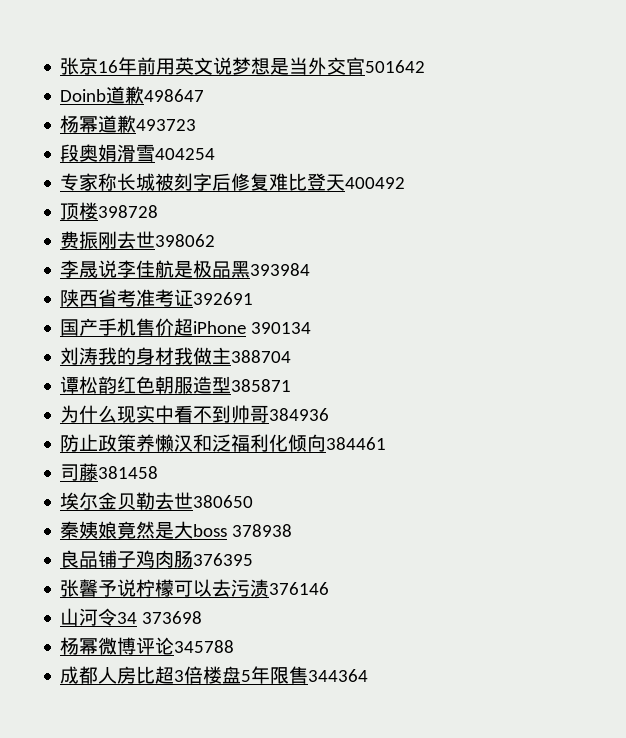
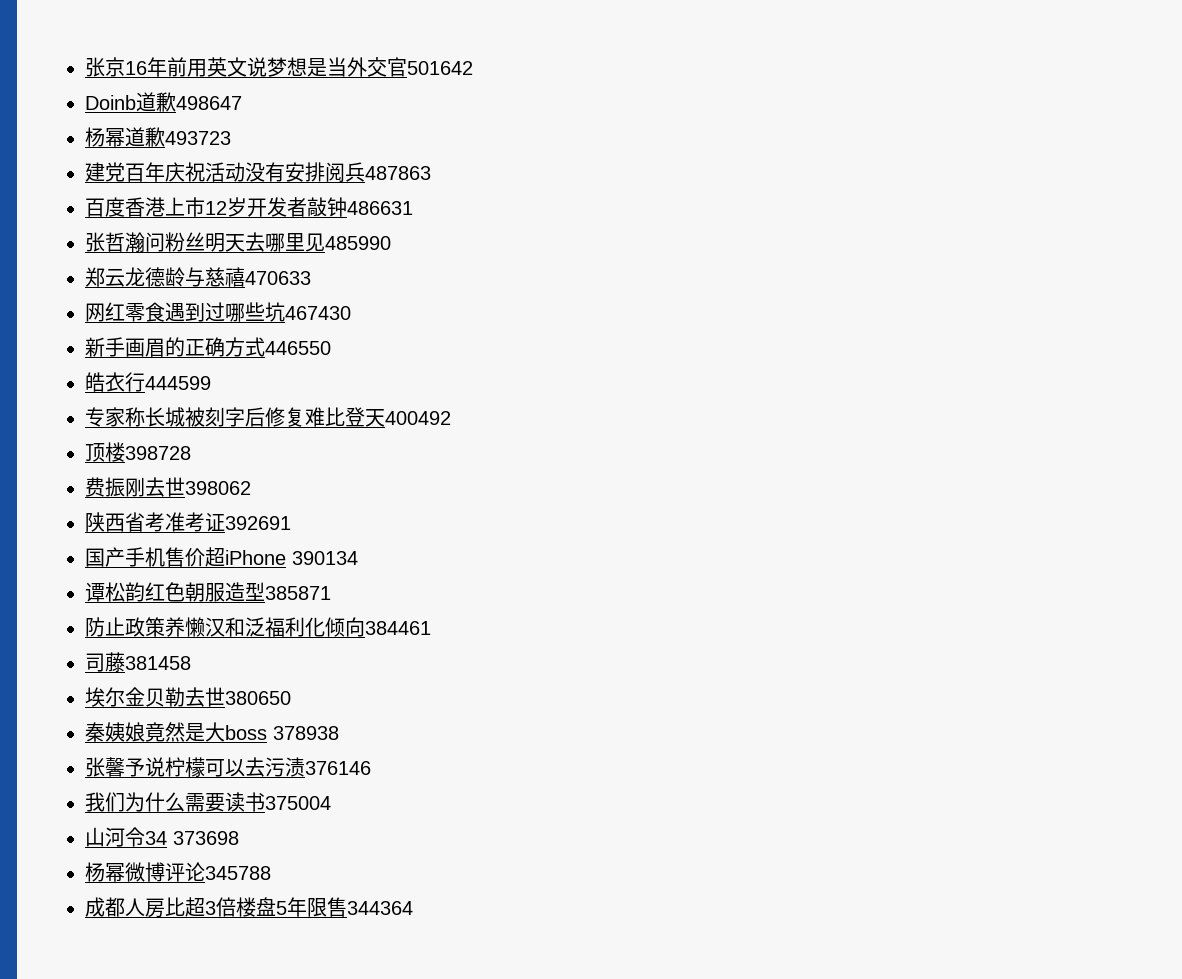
[60,144,216,162] 段奥娟滑雪404254 -> [85,162,431,182] [85,197,413,217] [85,232,391,252] [85,267,311,287] [85,302,351,322] [85,337,331,357] [85,372,211,392] 建党百年庆祝活动没有安排阅兵487863 // 百度香港上市12岁开发者敲钟486631 // 张哲瀚问粉丝明天去哪里见485990 // 郑云龙德龄与慈禧470633 // 网红零食遇到过哪些坑467430 // 新手画眉的正确方式446550 // 皓衣行444599
[60,260,311,278] // 李晟说李佳航是极品黑393984 -> (251, 488) none
[60,347,292,365] // 刘涛我的身材我做主388704 -> (358, 558) none
[60,405,330,423] // 为什么现实中看不到帅哥384936 -> (331, 593) none
[60,550,254,568] // 良品铺子鸡肉肠376395 -> (339, 733) none
(330, 588) none -> [85,792,331,812] // 我们为什么需要读书375004

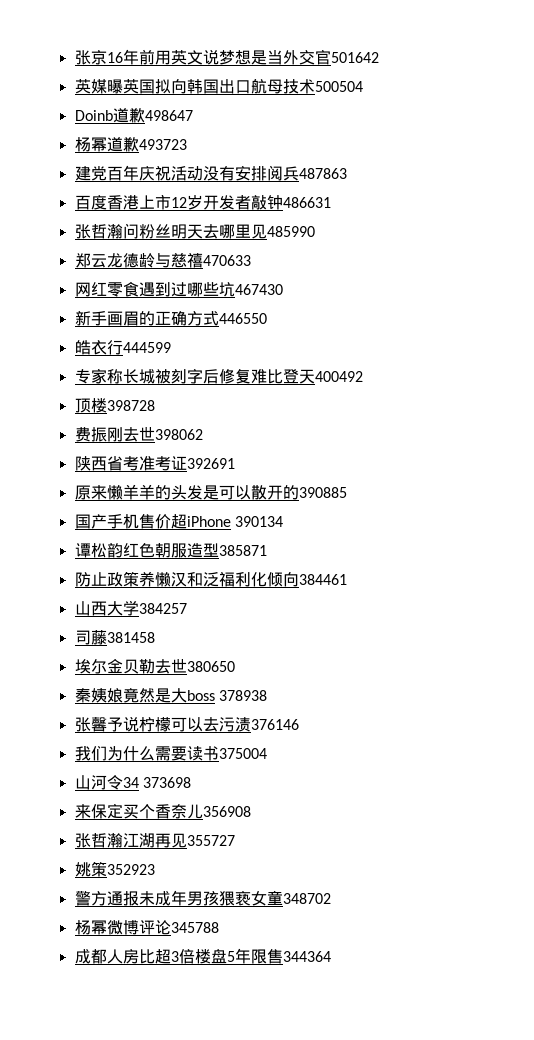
(473, 68) none -> [74,78,363,94] // 英媒曝英国拟向韩国出口航母技术500504
(291, 523) none -> [74,484,347,500] // 原来懒羊羊的头发是可以散开的390885
(431, 628) none -> [74,600,187,616] // 山西大学384257
(239, 838) none -> [74,803,251,819] [74,833,235,848] [74,861,155,877] [74,890,331,906] // 来保定买个香奈儿356908 // 张哲瀚江湖再见355727 // 姚策352923 // 警方通报未成年男孩猥亵女童348702

